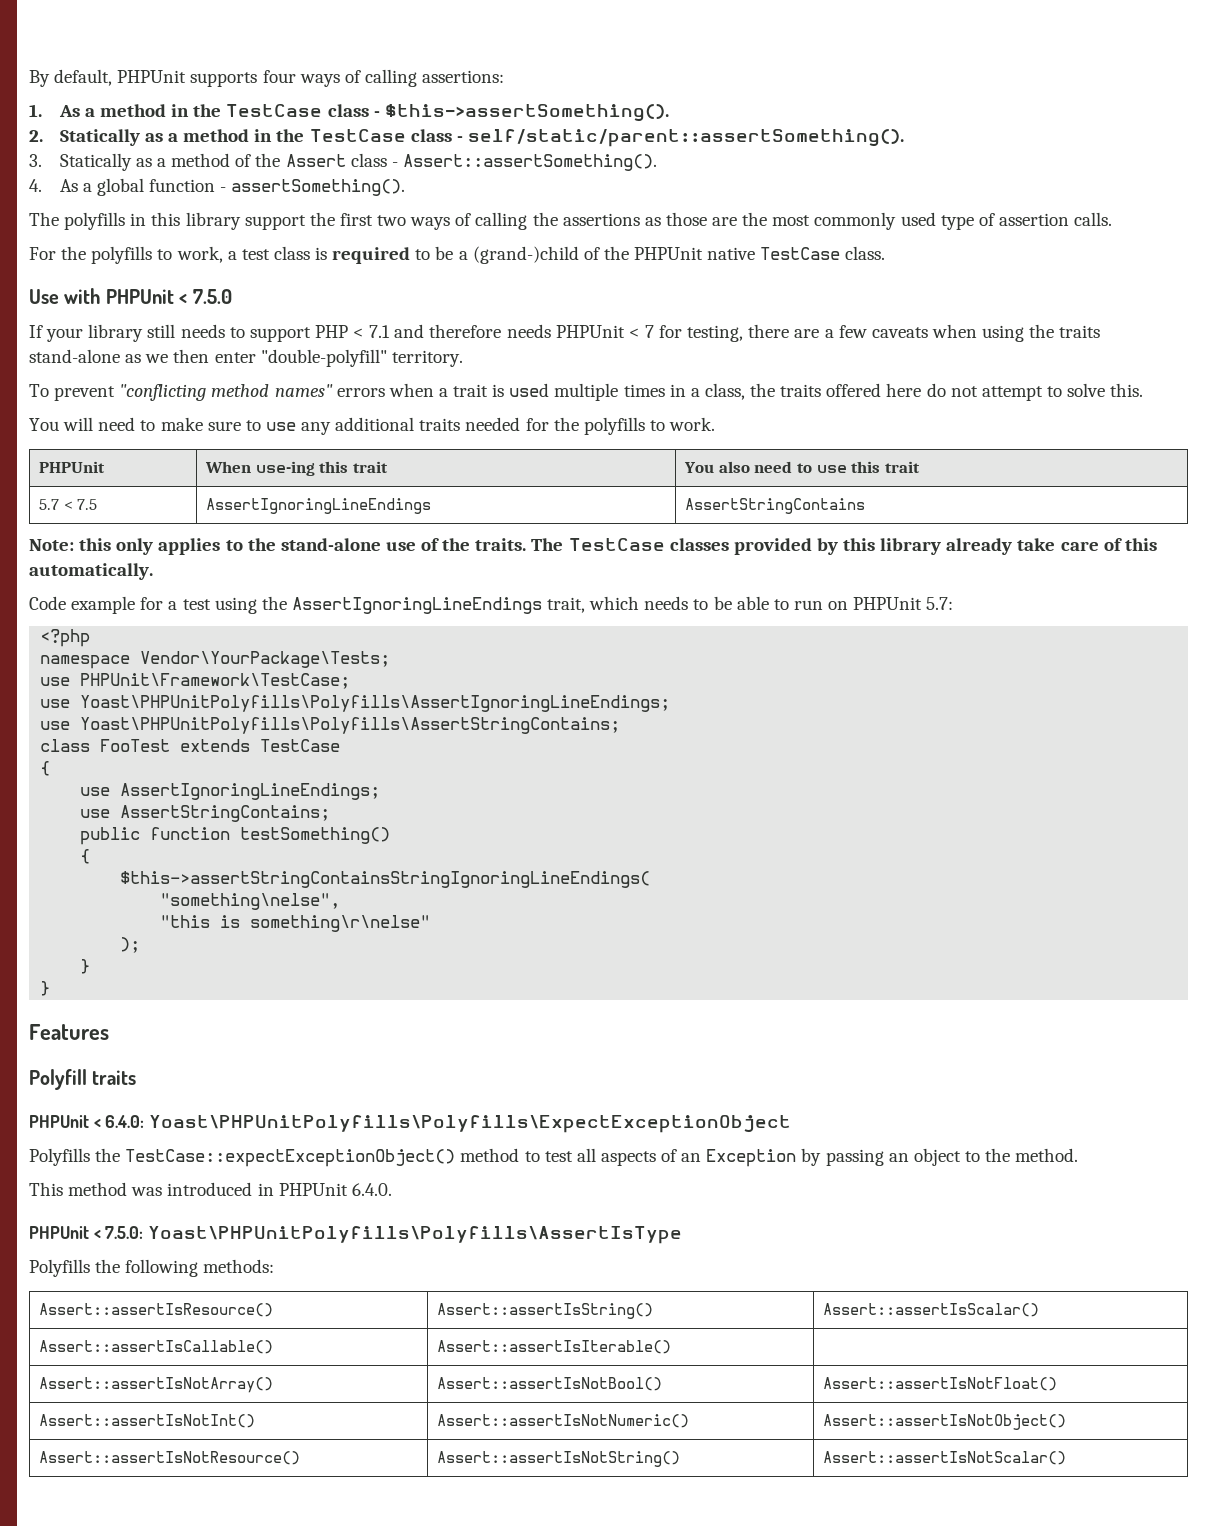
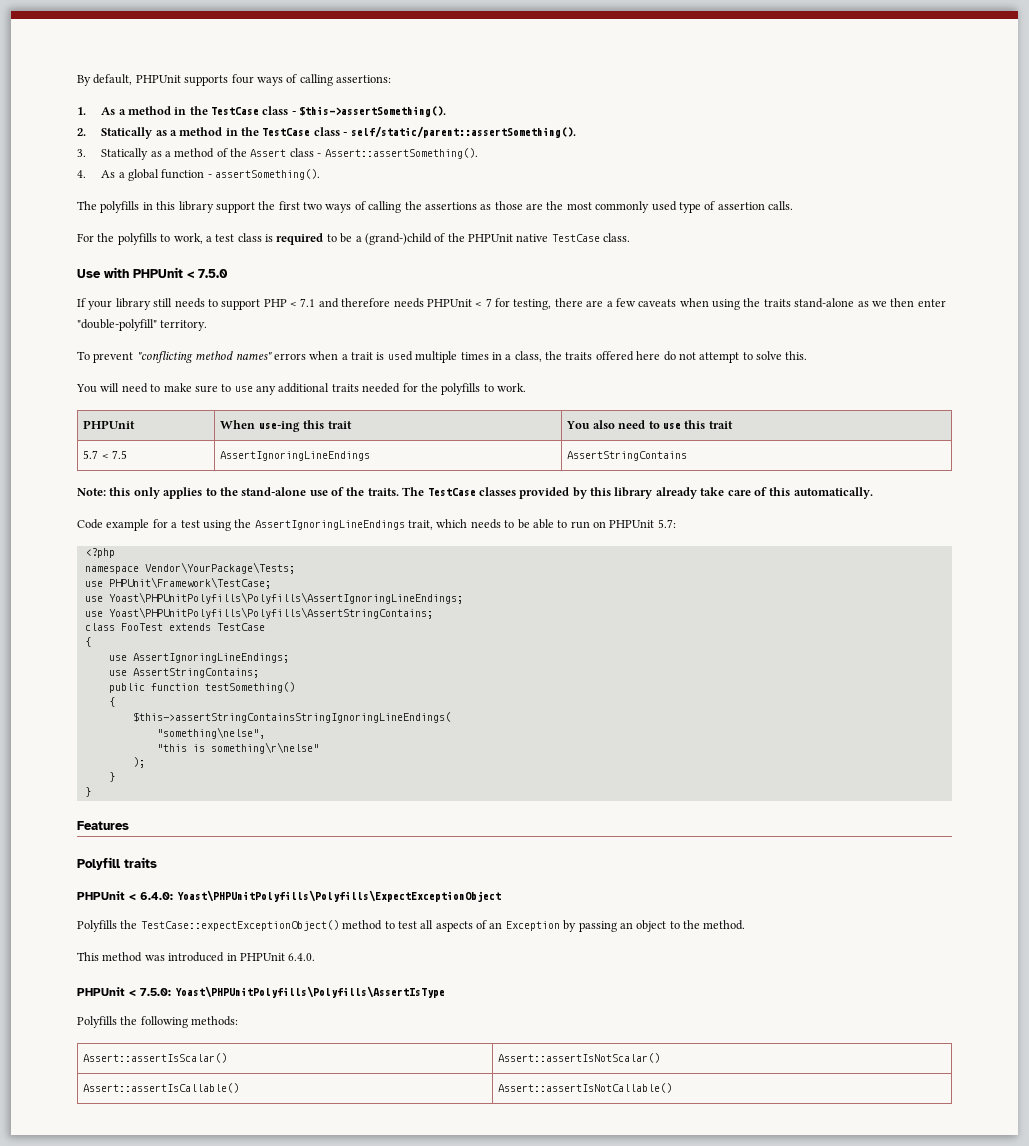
[39,1303,274,1317] [437,1303,654,1319] [823,1303,1040,1317] [39,1340,274,1354] [437,1340,672,1354] [39,1377,274,1393] [437,1377,663,1391] [823,1377,1058,1391] [39,1414,256,1428] [437,1414,690,1428] [823,1414,1067,1430] [39,1451,301,1465] [437,1451,681,1467] [823,1451,1067,1465] Assert::assertIsResource() | Assert::assertIsString() | Assert::assertIsScalar() // Assert::assertIsCallable() | Assert::assertIsIterable() | // Assert::assertIsNotArray() | Assert::assertIsNotBool() | Assert::assertIsNotFloat() // Assert::assertIsNotInt() | Assert::assertIsNotNumeric() | Assert::assertIsNotObject() // Assert::assertIsNotResource() | Assert::assertIsNotString() | Assert::assertIsNotScalar() -> [83,1053,228,1063] [498,1053,661,1063] [83,1083,240,1093] [498,1083,673,1093] Assert::assertIsScalar() | Assert::assertIsNotScalar() // Assert::assertIsCallable() | Assert::assertIsNotCallable()

